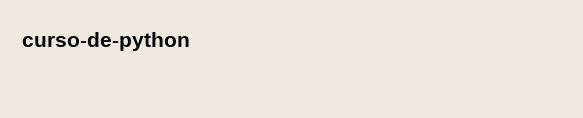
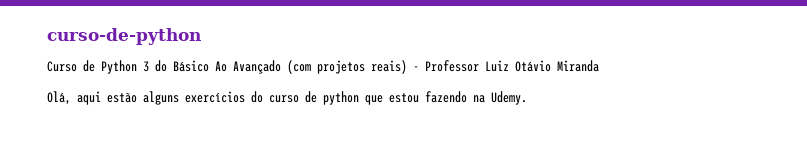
(190, 41) none -> [47,60,599,74] [47,91,527,105] // Curso de Python 3 do Básico Ao Avançado (com projetos reais) - Professor Luiz Otávio Miranda // Olá, aqui estão alguns exercícios do curso de python que estou fazendo na Udemy.

